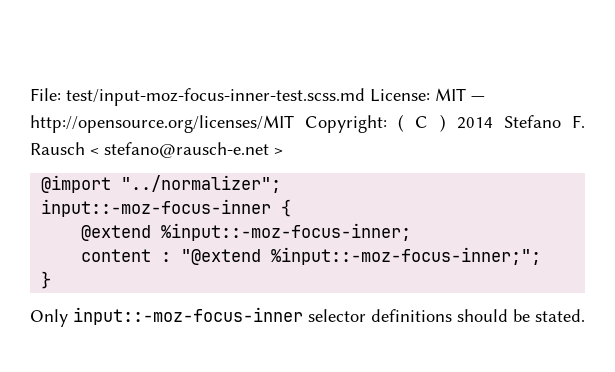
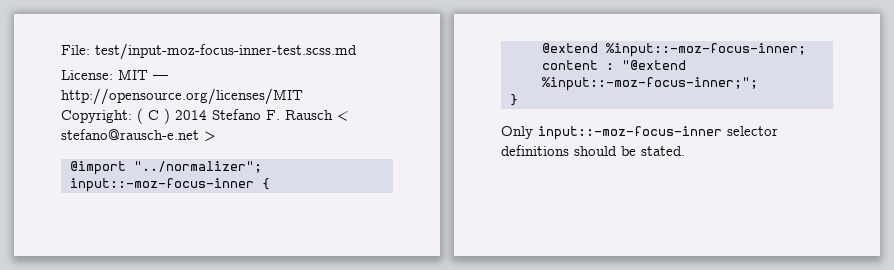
(365, 97) none -> (357, 51) //
(294, 124) none -> (303, 96) //

